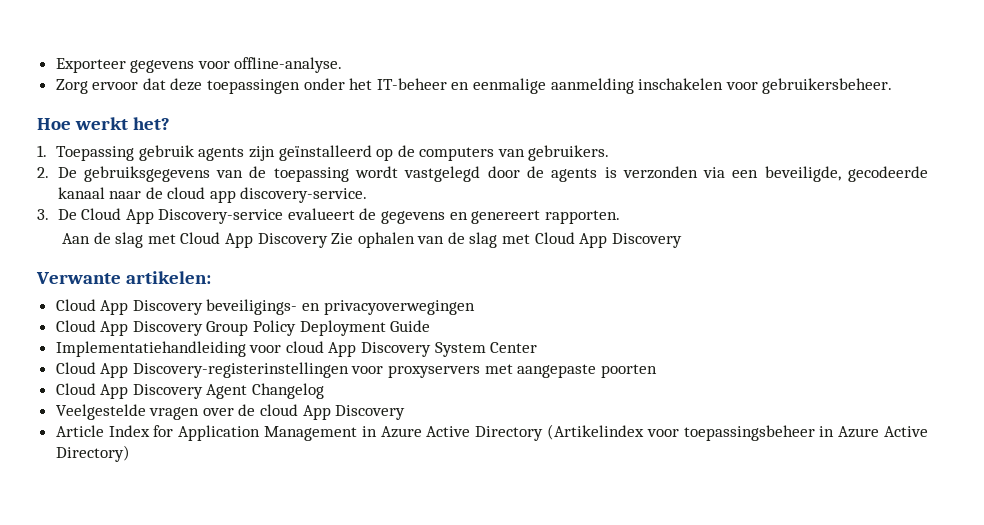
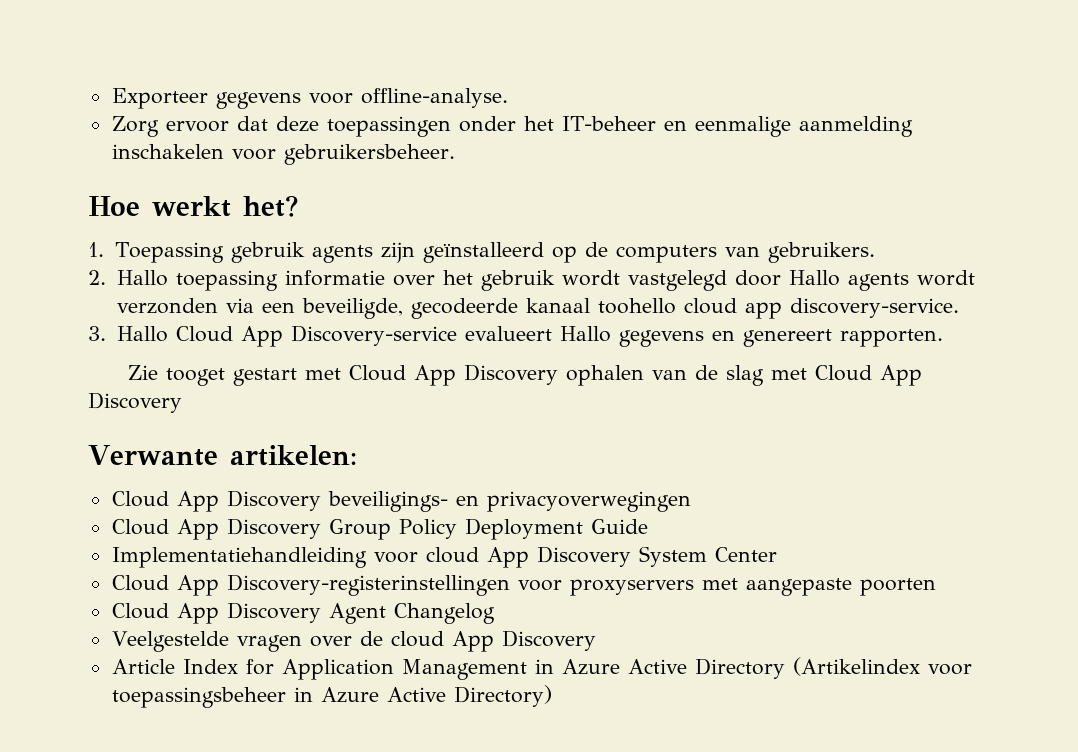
[57,166,617,182] De gebruiksgegevens van de toepassing wordt vastgelegd door de agents is -> [116,270,975,291] Hallo toepassing informatie over het gebruik wordt vastgelegd door Hallo agents wordt
[109,187,163,199] naar de -> [597,298,676,314] toohello
[57,209,77,220] De -> [116,326,168,342] Hallo
[359,208,377,220] de -> [559,326,611,342] Hallo
[61,232,354,248] Aan de slag met Cloud App Discovery Zie -> [127,364,558,386] Zie tooget gestart met Cloud App Discovery

